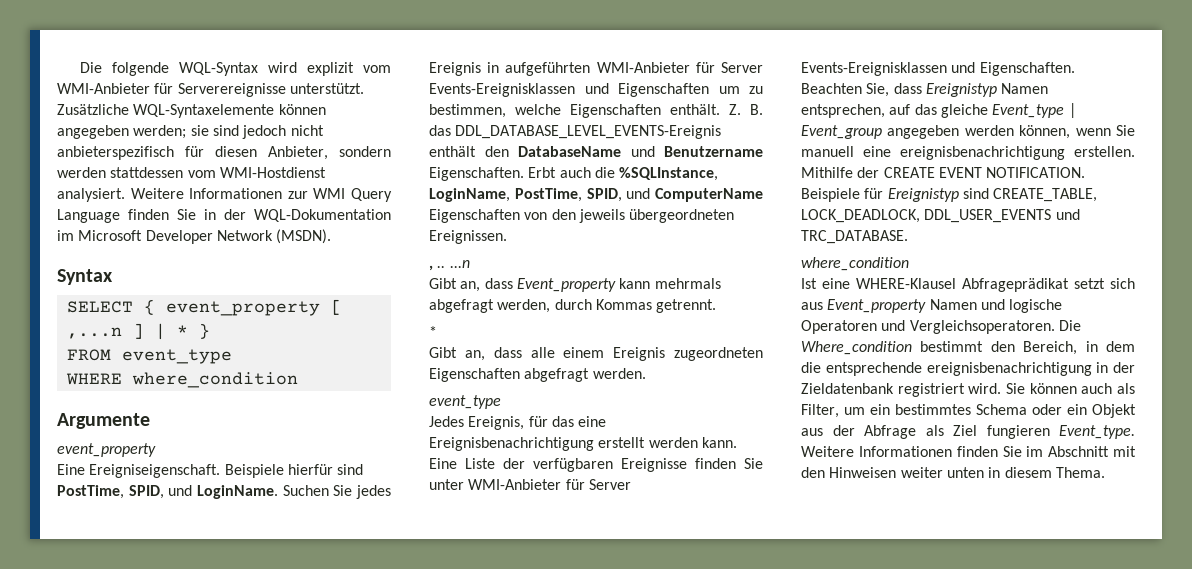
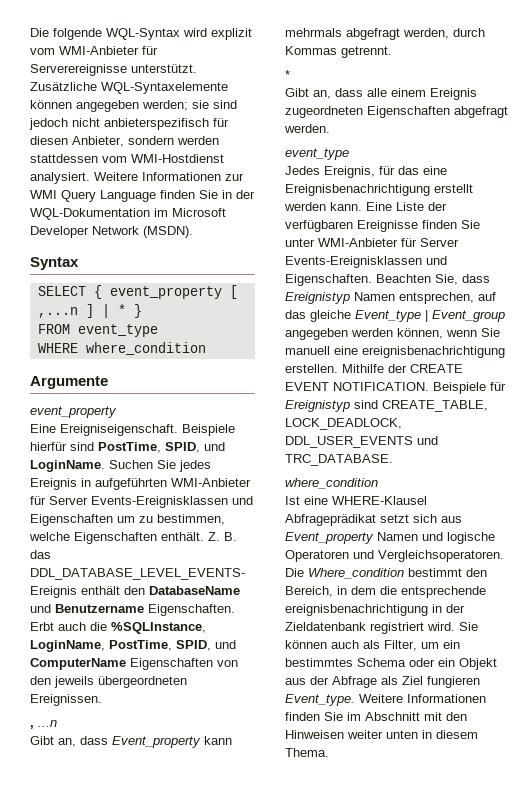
[437,266,446,268] .. -> (34, 727) none

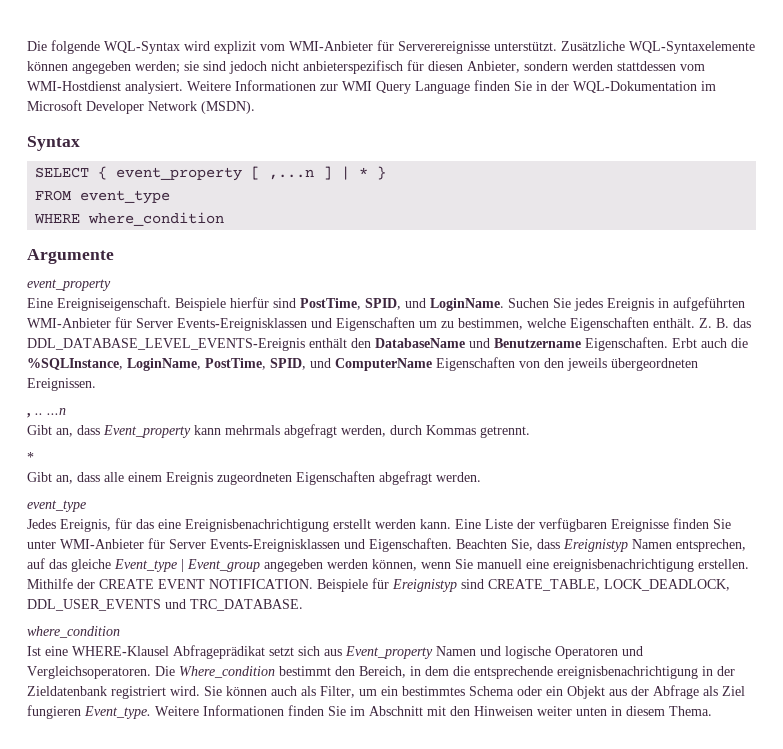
(34, 727) none -> [35,413,43,415] ..

